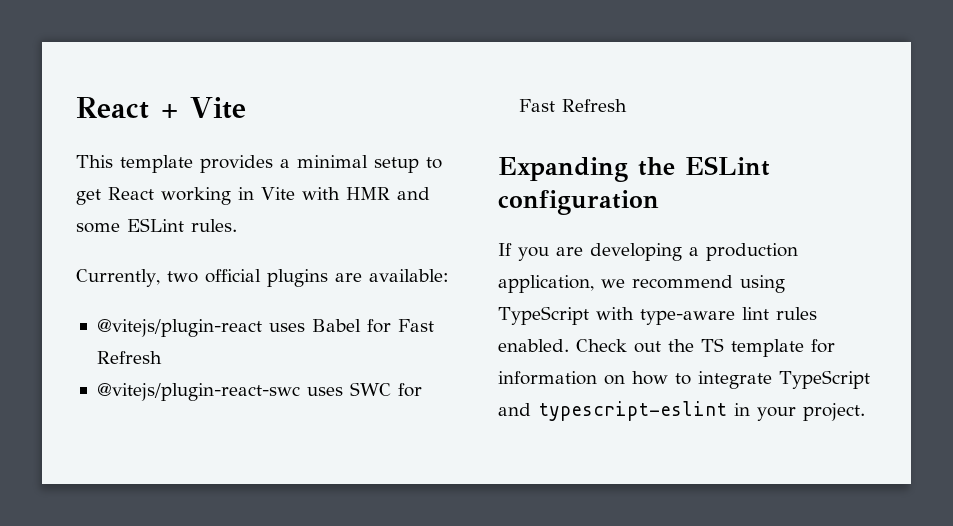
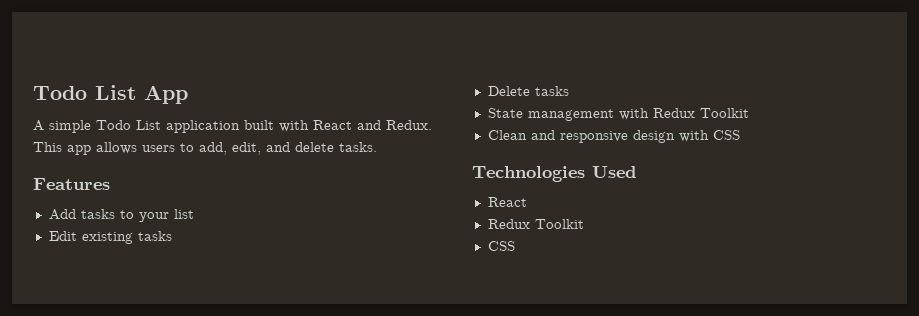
[76,97,246,119] [76,155,442,173] [76,187,430,205] [76,218,237,233] [76,269,449,287] [96,319,434,337] [96,351,162,364] [96,382,422,401] [518,99,627,112] [498,156,770,182] [498,190,659,215] [498,243,798,261] [498,275,785,293] [498,306,817,325] [498,338,835,357] [498,370,870,389] [498,401,865,421] React + Vite // This template provides a minimal setup to get React working in Vite with HMR and some ESLint rules. // Currently, two official plugins are available: // @vitejs/plugin-react uses Babel for Fast Refresh // @vitejs/plugin-react-swc uses SWC for Fast Refresh // Expanding the ESLint configuration // If you are developing a production application, we recommend using TypeScript with type-aware lint rules enabled. Check out the TS template for information on how to integrate TypeScript and typescript-eslint in your project. -> [33,85,188,104] [33,120,432,133] [33,142,377,155] [33,178,110,190] [48,209,194,222] [48,231,172,244] [487,86,569,96] [487,108,749,121] [487,130,740,143] [472,166,636,182] [487,197,527,207] [487,219,584,229] [487,241,515,251] Todo List App // A simple Todo List application built with React and Redux. This app allows users to add, edit, and delete tasks. // Features // Add tasks to your list // Edit existing tasks // Delete tasks // State management with Redux Toolkit // Clean and responsive design with CSS // Technologies Used // React // Redux Toolkit // CSS

